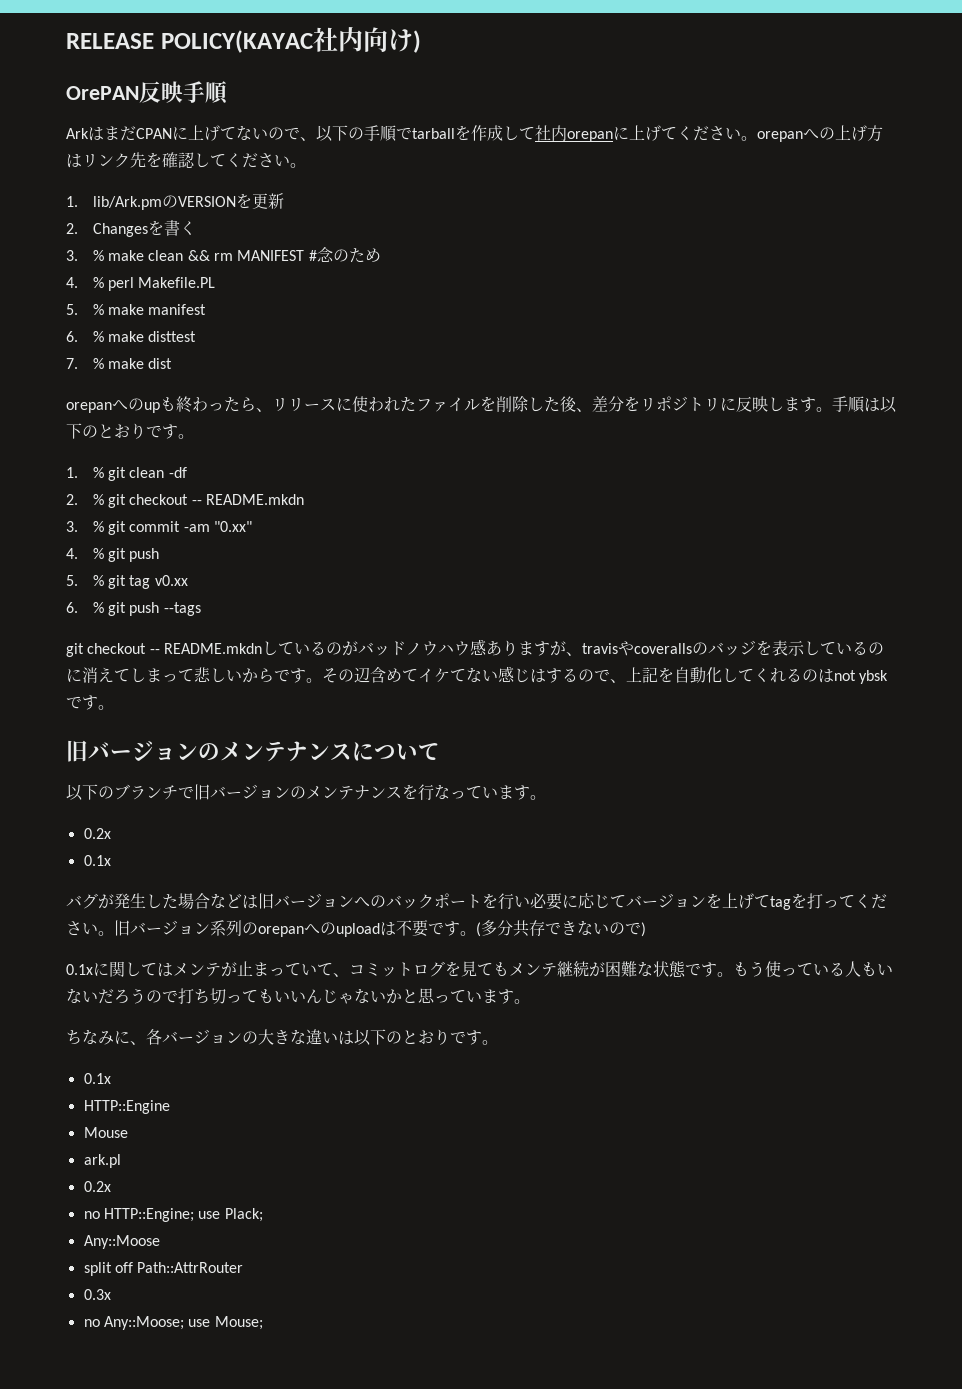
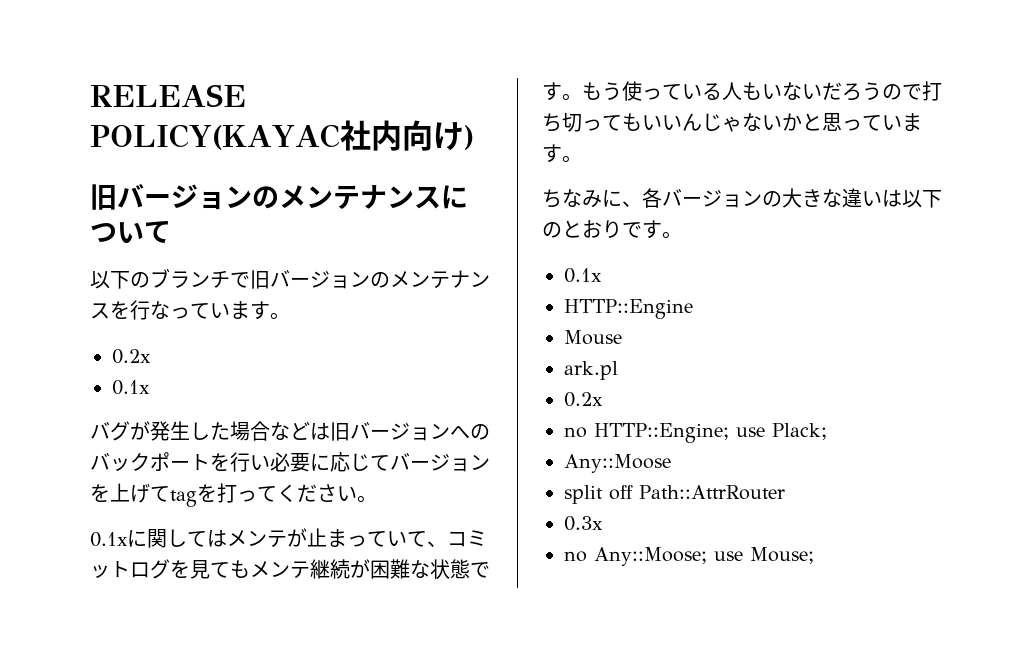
[66,81,228,104] [66,125,883,142] [66,152,306,168] [66,193,284,210] [66,220,196,237] [66,247,381,263] [66,277,216,291] [66,304,207,315] [66,331,197,342] [66,358,173,369] [66,396,897,413] [66,423,194,439] [66,467,187,481] [66,494,304,508] [66,521,252,535] [66,548,160,562] [66,575,188,589] [66,602,201,616] [66,639,884,657] [66,666,889,684] [66,695,114,710] // OrePAN反映手順 // ArkはまだCPANに上げてないので、以下の手順でtarballを作成して社内orepanに上げてください。orepanへの上げ方はリンク先を確認してください。 // 1. lib/Ark.pmのVERSIONを更新 // 2. Changesを書く // 3. % make clean && rm MANIFEST #念のため // 4. % perl Makefile.PL // 5. % make manifest // 6. % make disttest // 7. % make dist // orepanへのupも終わったら、リリースに使われたファイルを削除した後、差分をリポジトリに反映します。手順は以下のとおりです。 // 1. % git clean -df // 2. % git checkout -- README.mkdn // 3. % git commit -am "0.xx" // 4. % git push // 5. % git tag v0.xx // 6. % git push --tags // git checkout -- README.mkdnしているのがバッドノウハウ感ありますが、travisやcoverallsのバッジを表示しているのに消えてしまって悲しいからです。その辺含めてイケてない感じはするので、上記を自動化してくれるのはnot ybskです。 -> (474, 137) none
[114,920,646,937] 旧バージョン系列のorepanへのuploadは不要です。(多分共存できないので) -> (377, 499) none

